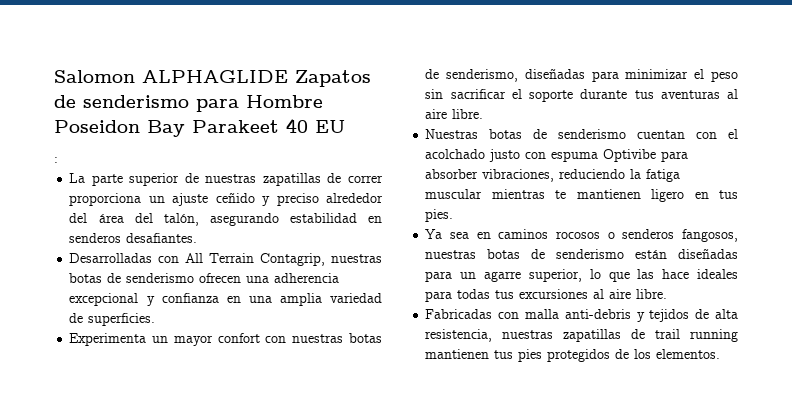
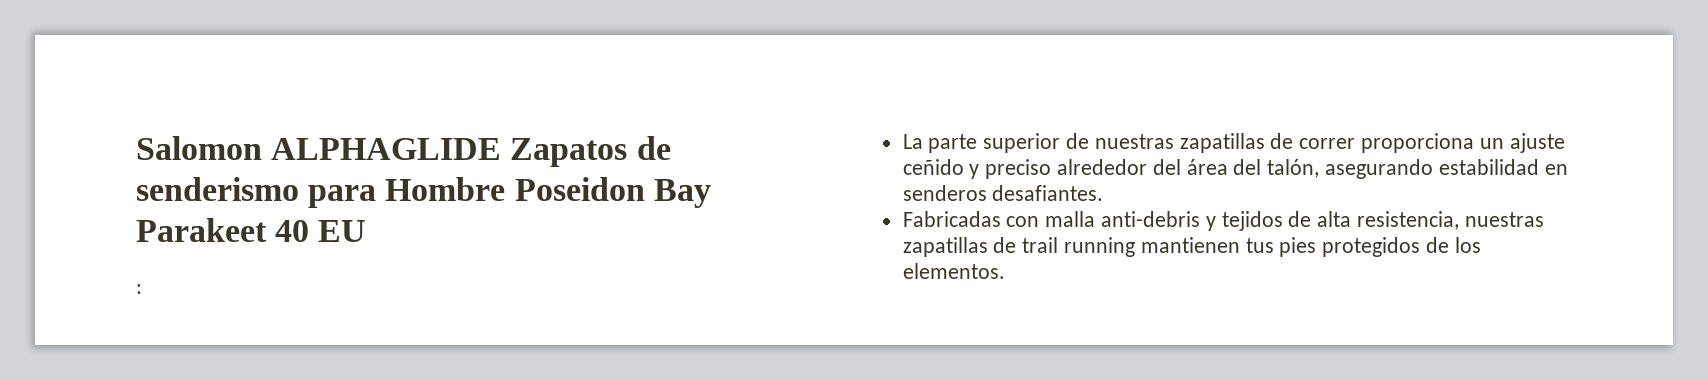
[69,253,383,266] [69,273,340,283] [69,293,382,306] [69,313,156,326] [69,333,382,346] [425,68,738,82] [425,89,738,102] [425,109,484,119] [425,129,738,139] [425,149,689,162] [425,169,681,182] [425,189,738,202] [425,209,454,222] [425,229,738,242] [425,248,738,259] [425,269,738,282] [425,289,668,302] // Desarrolladas con All Terrain Contagrip, nuestras botas de senderismo ofrecen una adherencia excepcional y confianza en una amplia variedad de superficies. // Experimenta un mayor confort con nuestras botas de senderismo, diseñadas para minimizar el peso sin sacrificar el soporte durante tus aventuras al aire libre. // Nuestras botas de senderismo cuentan con el acolchado justo con espuma Optivibe para absorber vibraciones, reduciendo la fatiga muscular mientras te mantienen ligero en tus pies. // Ya sea en caminos rocosos o senderos fangosos, nuestras botas de senderismo están diseñadas para un agarre superior, lo que las hace ideales para todas tus excursiones al aire libre. -> (1104, 193) none

